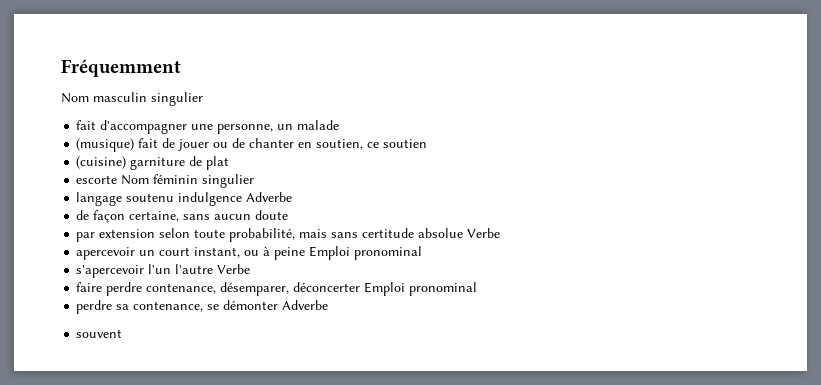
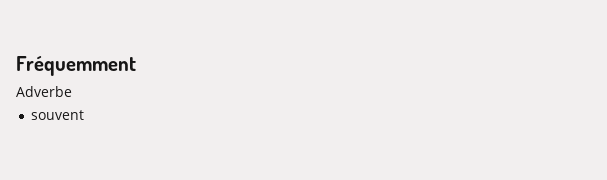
[61,92,203,106] [76,120,340,134] [76,138,428,152] [76,156,230,170] [76,174,255,188] [76,192,293,206] [76,210,289,223] [76,228,501,242] [76,246,423,260] [76,264,251,278] [76,282,478,296] [76,300,279,314] Nom masculin singulier // fait d'accompagner une personne, un malade // (musique) fait de jouer ou de chanter en soutien, ce soutien // (cuisine) garniture de plat // escorte Nom féminin singulier // langage soutenu indulgence Adverbe // de façon certaine, sans aucun doute // par extension selon toute probabilité, mais sans certitude absolue Verbe // apercevoir un court instant, ou à peine Emploi pronominal // s'apercevoir l'un l'autre Verbe // faire perdre contenance, désemparer, déconcerter Emploi pronominal // perdre sa contenance, se démonter -> (136, 66) none

